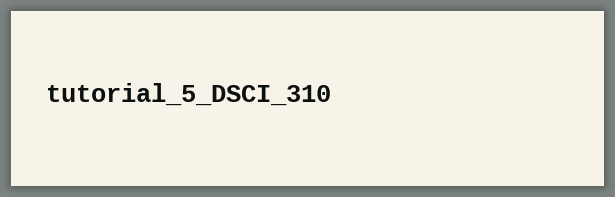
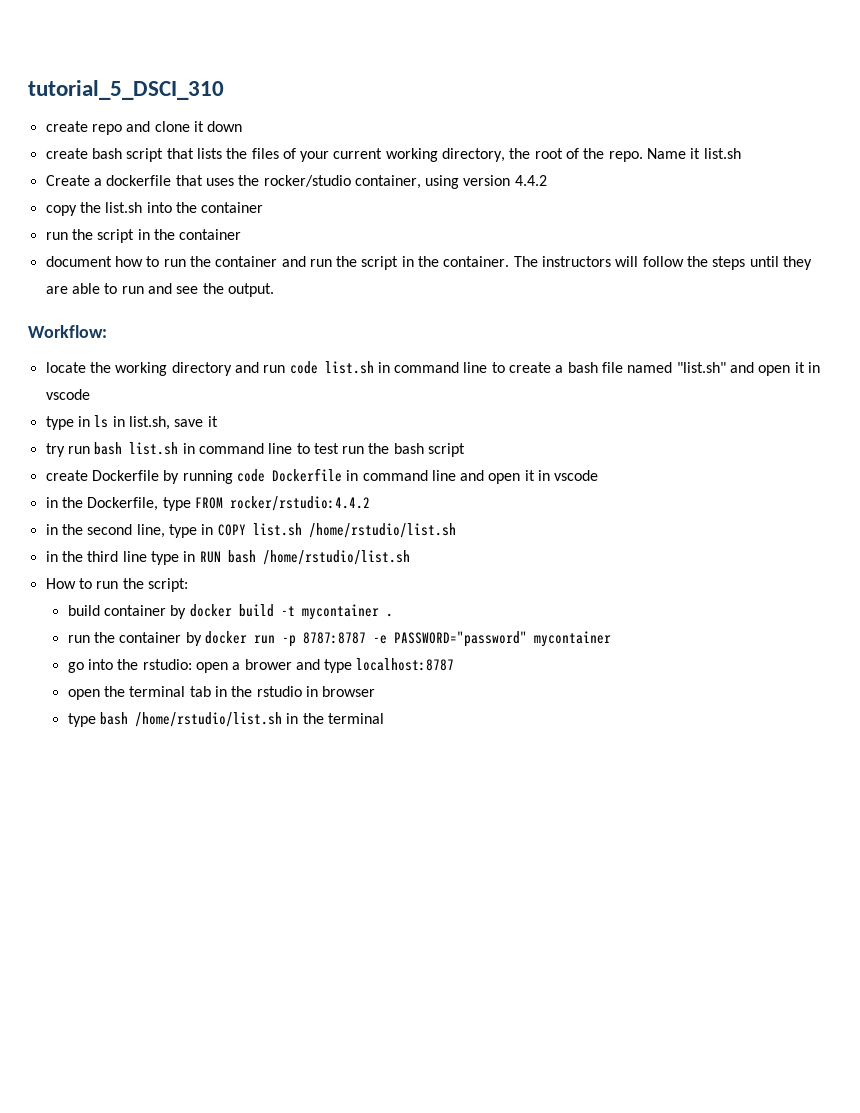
(331, 94) none -> [45,121,243,135] [45,148,741,162] [45,175,547,189] [45,202,264,216] [45,229,242,243] [45,256,813,270] [45,283,274,297] [28,325,107,338] [45,361,821,376] [45,389,90,400] [45,415,218,430] [45,442,466,457] [45,468,599,484] [45,496,370,511] [45,523,456,538] [45,550,410,565] [45,578,188,592] [67,604,393,620] [67,631,611,647] [67,658,455,673] [67,686,376,700] [67,712,384,727] // create repo and clone it down // create bash script that lists the files of your current working directory, the root of the repo. Name it list.sh // Create a dockerfile that uses the rocker/studio container, using version 4.4.2 // copy the list.sh into the container // run the script in the container // document how to run the container and run the script in the container. The instructors will follow the steps until they are able to run and see the output. // Workflow: // locate the working directory and run code list.sh in command line to create a bash file named "list.sh" and open it in vscode // type in ls in list.sh, save it // try run bash list.sh in command line to test run the bash script // create Dockerfile by running code Dockerfile in command line and open it in vscode // in the Dockerfile, type FROM rocker/rstudio:4.4.2 // in the second line, type in COPY list.sh /home/rstudio/list.sh // in the third line type in RUN bash /home/rstudio/list.sh // How to run the script: // build container by docker build -t mycontainer . // run the container by docker run -p 8787:8787 -e PASSWORD="password" mycontainer // go into the rstudio: open a brower and type localhost:8787 // open the terminal tab in the rstudio in browser // type bash /home/rstudio/list.sh in the terminal

